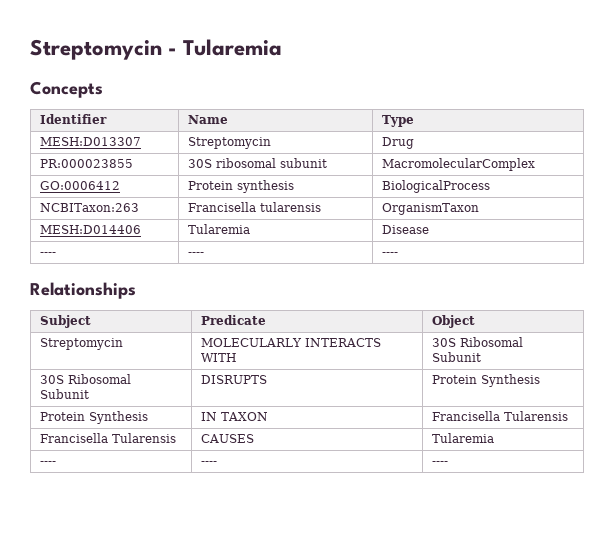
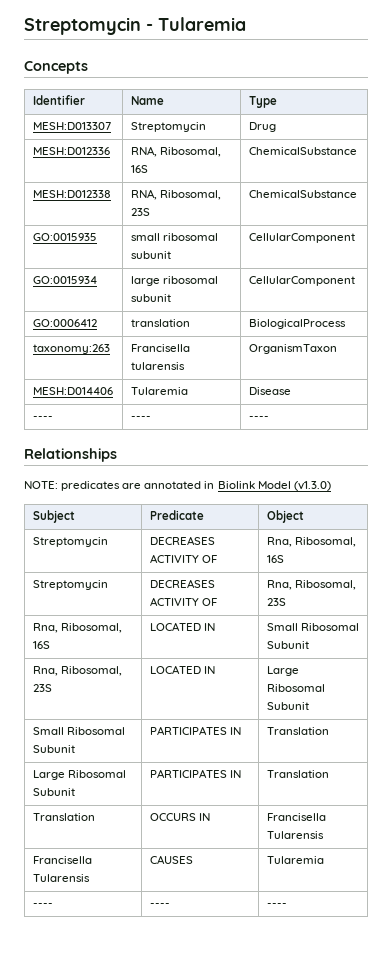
[40,159,134,168] [188,158,328,168] [382,158,536,171] PR:000023855 | 30S ribosomal subunit | MacromolecularComplex -> [32,147,110,155] [130,146,221,157] [130,165,148,173] [248,147,357,155] [32,190,111,198] [130,189,221,200] [130,208,150,216] [248,190,357,198] [32,233,97,241] [130,233,218,241] [130,251,171,259] [248,233,355,243] [32,276,97,284] [130,276,218,286] [130,294,171,302] [248,276,355,286] MESH:D012336 | RNA, Ribosomal, 16S | ChemicalSubstance // MESH:D012338 | RNA, Ribosomal, 23S | ChemicalSubstance // GO:0015935 | small ribosomal subunit | CellularComponent // GO:0015934 | large ribosomal subunit | CellularComponent
[188,180,295,193] Protein synthesis -> [130,319,190,327] translation
[40,203,140,212] NCBITaxon:263 -> [32,344,110,354] taxonomy:263
[40,315,92,328] [201,315,267,325] [432,315,476,328] [40,338,124,350] [201,338,382,347] [201,353,237,362] [432,337,524,347] [432,352,482,362] [40,374,132,384] [40,389,90,399] [201,375,268,384] [432,374,541,387] [40,411,149,424] [201,412,269,421] // Subject | Predicate | Object // Streptomycin | MOLECULARLY INTERACTS WITH | 30S Ribosomal Subunit // 30S Ribosomal Subunit | DISRUPTS | Protein Synthesis // Protein Synthesis | IN TAXON -> [24,481,331,491] [32,510,75,523] [149,510,204,520] [266,510,304,523] [32,537,108,547] [149,536,215,545] [149,554,217,563] [266,537,356,547] [266,555,284,563] [32,580,108,590] [149,579,215,588] [149,597,217,606] [266,580,356,590] [266,598,286,606] [32,623,122,633] [32,641,50,649] [149,622,215,631] [266,623,359,631] [266,641,309,649] [32,666,122,676] [32,684,52,692] [149,665,215,674] [266,666,299,676] [266,684,325,692] [266,702,309,710] [32,727,125,735] [32,745,75,753] [149,726,241,735] [266,727,329,735] [32,770,126,780] [32,788,75,796] [149,769,241,778] [266,770,329,778] [32,813,95,821] [149,813,210,821] // NOTE: predicates are annotated in Biolink Model (v1.3.0) // Subject | Predicate | Object // Streptomycin | DECREASES ACTIVITY OF | Rna, Ribosomal, 16S // Streptomycin | DECREASES ACTIVITY OF | Rna, Ribosomal, 23S // Rna, Ribosomal, 16S | LOCATED IN | Small Ribosomal Subunit // Rna, Ribosomal, 23S | LOCATED IN | Large Ribosomal Subunit // Small Ribosomal Subunit | PARTICIPATES IN | Translation // Large Ribosomal Subunit | PARTICIPATES IN | Translation // Translation | OCCURS IN

